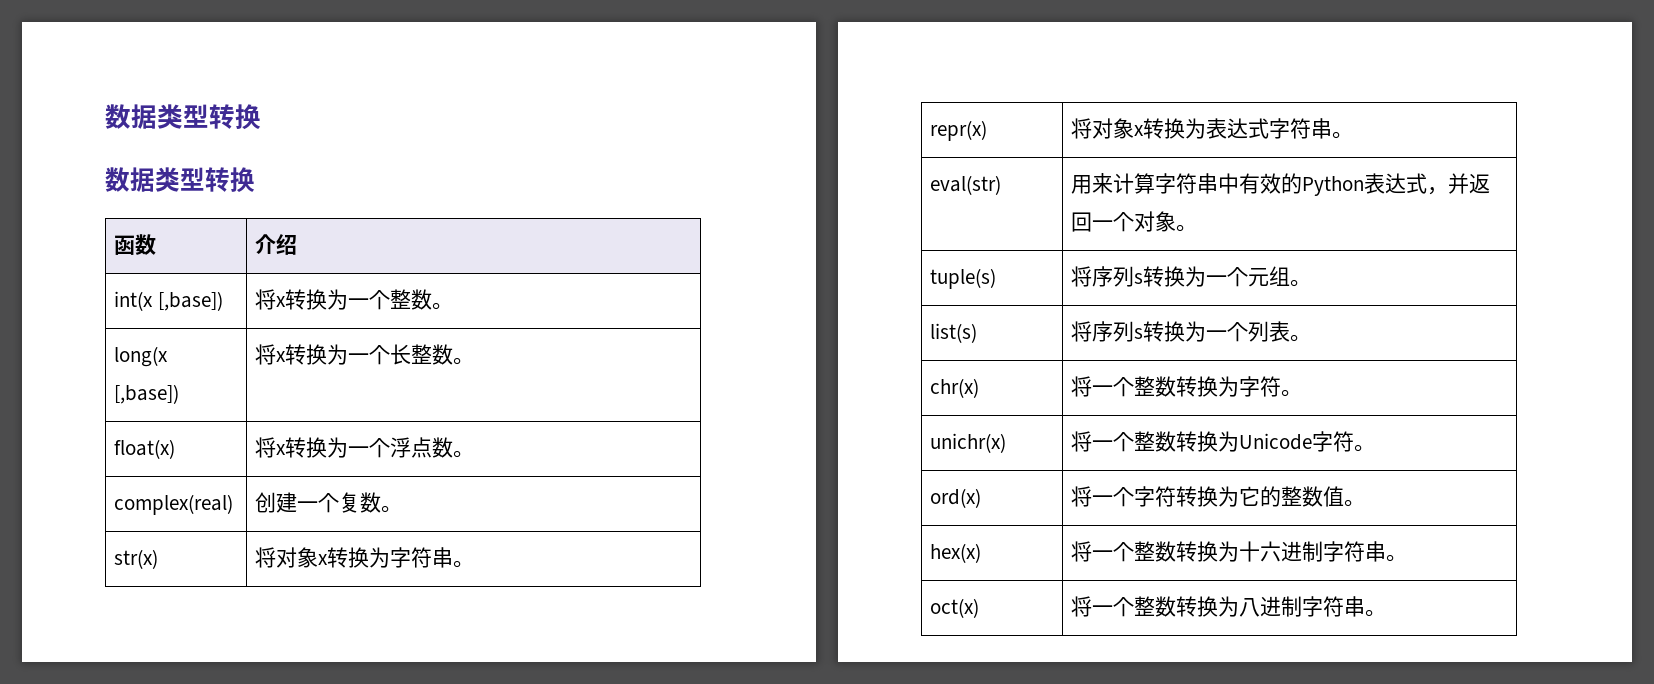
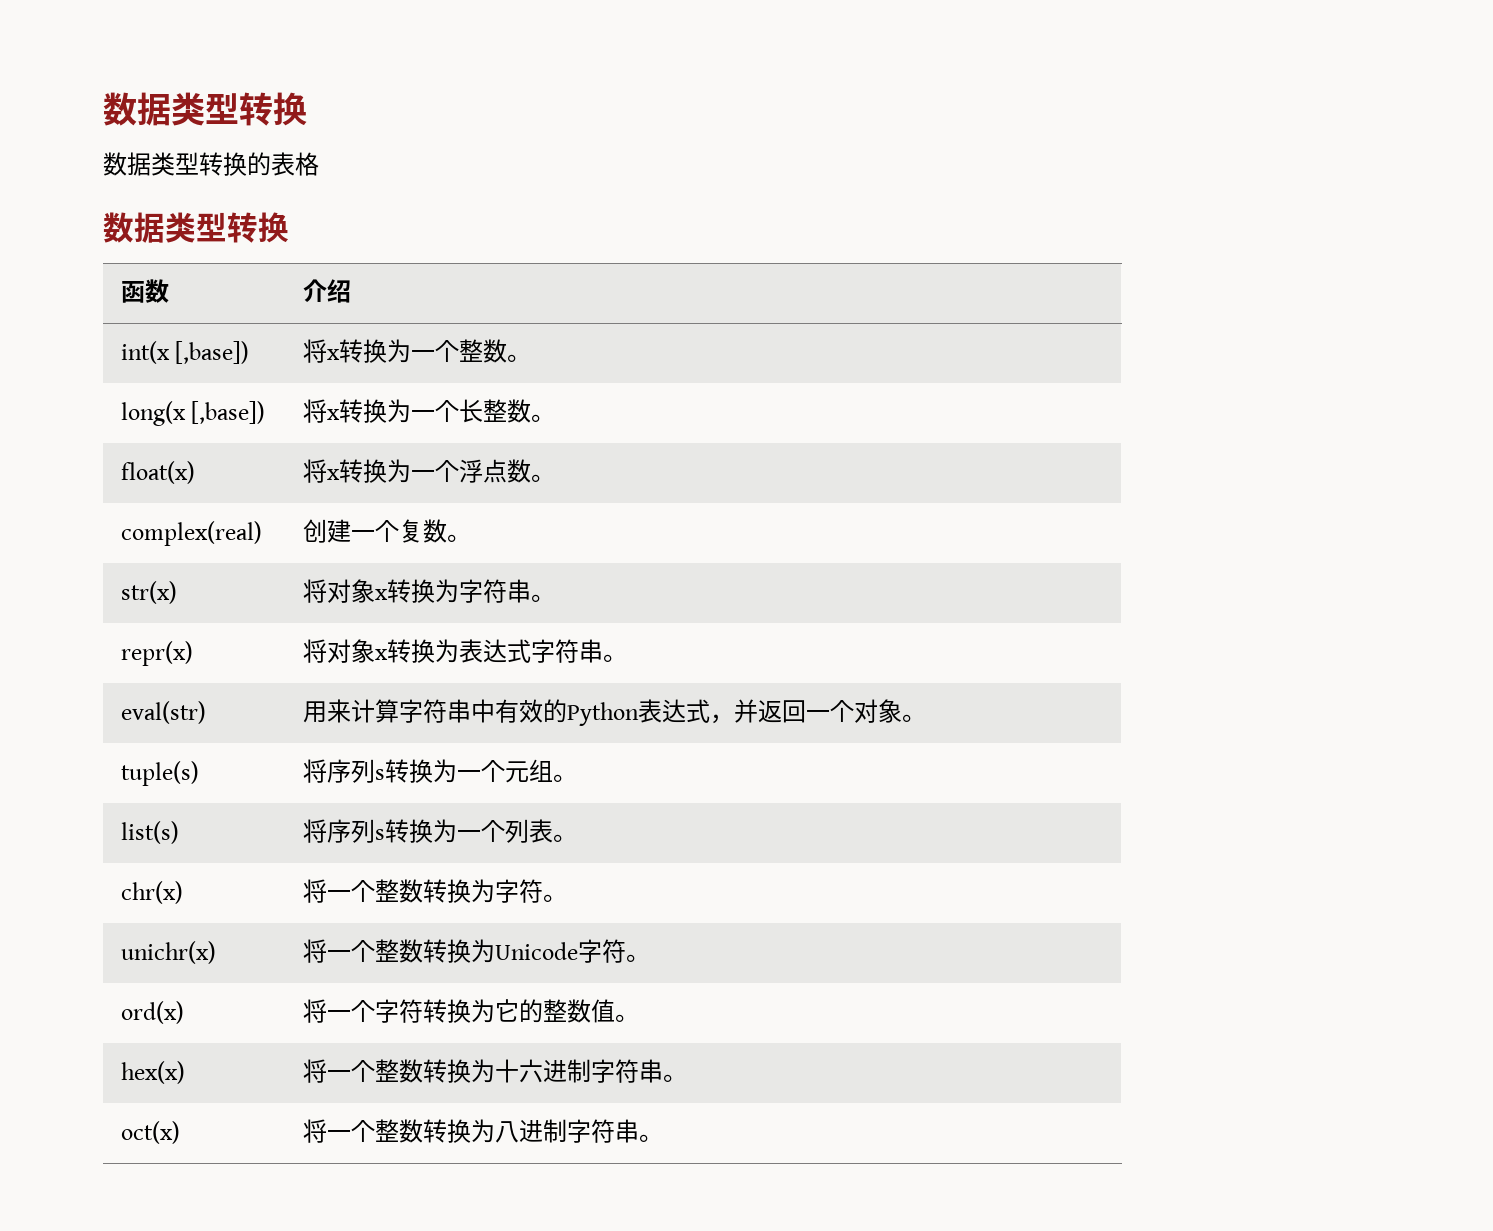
[105,104,261,130] 数据类型转换 -> [103,92,307,126] [103,152,319,176] 数据类型转换 // 数据类型转换的表格

